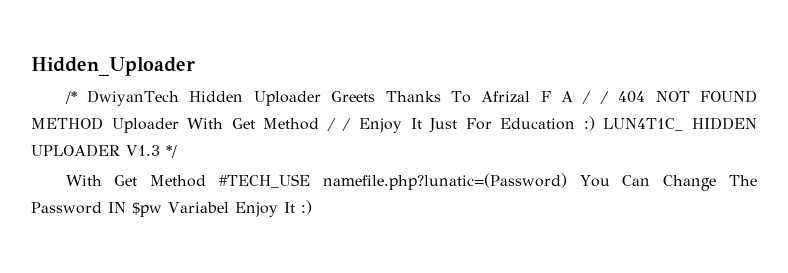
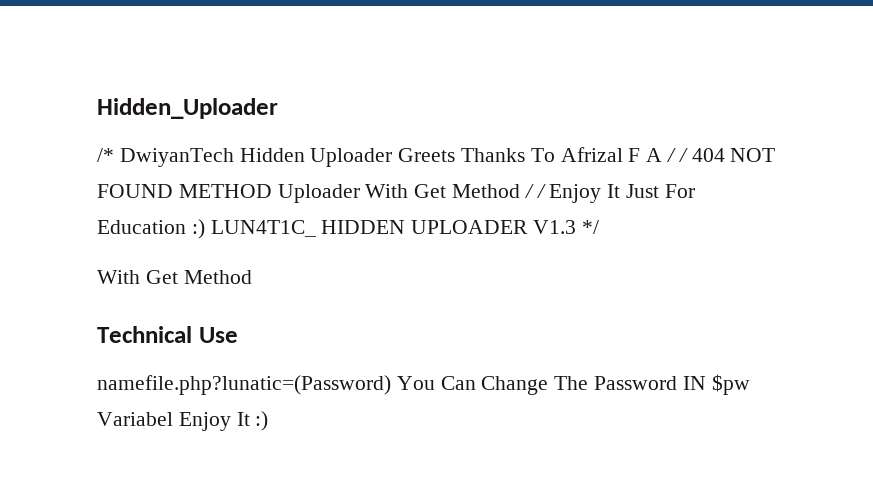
[218,174,310,188] #TECH_USE -> [97,326,238,343] // Technical Use //

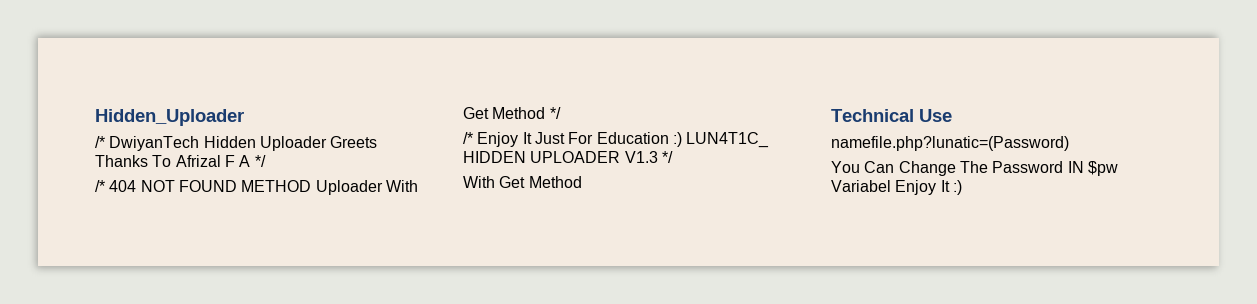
[667,148,688,162] / / -> [254,155,266,167] [95,180,105,192] */ // /*
[524,184,546,198] / / -> [549,107,561,119] [463,132,473,144] */ // /*
(391, 385) none -> (1069, 143) //

